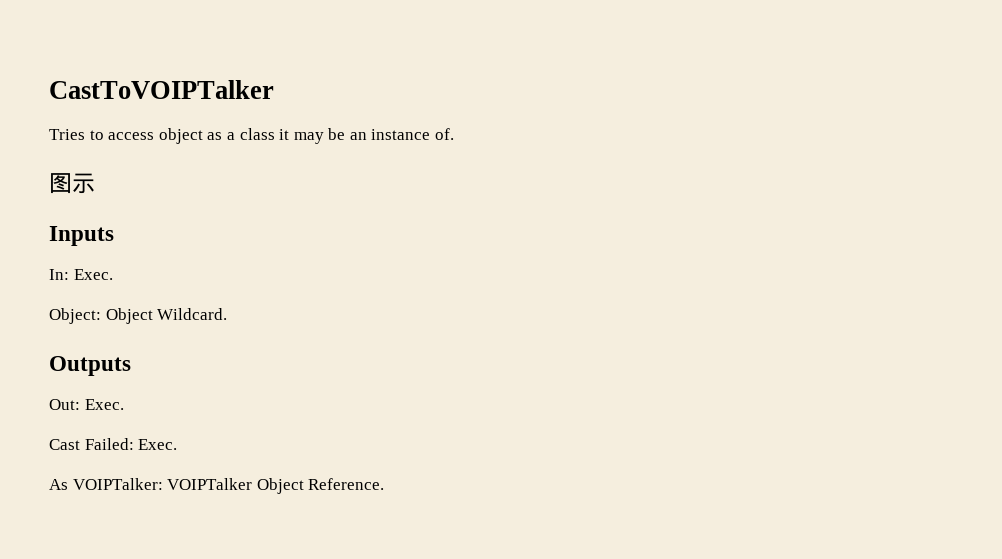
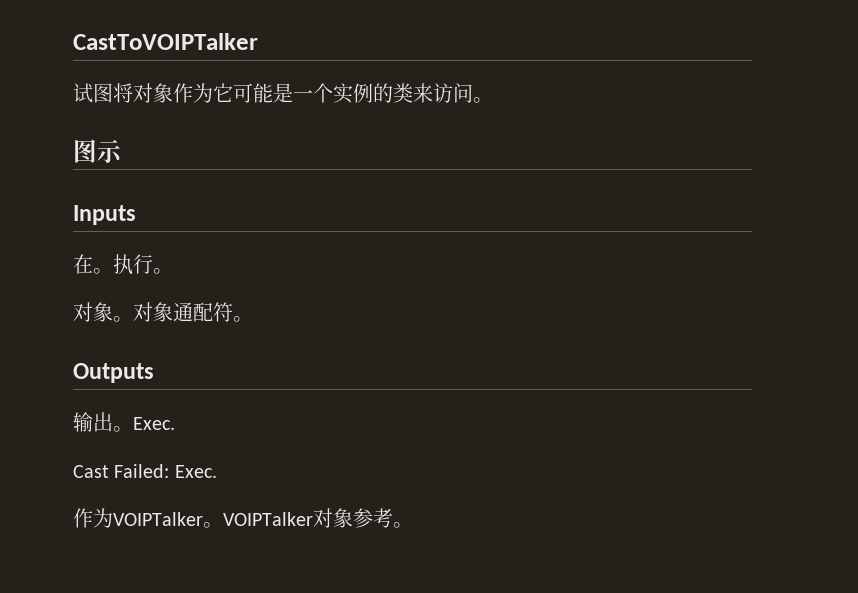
[49,128,455,144] [49,173,95,194] [49,226,114,246] [49,269,113,280] [49,308,228,324] Tries to access object as a class it may be an instance of. // 图示 // Inputs // In: Exec. // Object: Object Wildcard. -> [73,83,493,104] [73,139,122,163] [73,205,136,225] [73,254,173,275] [73,302,253,322] 试图将对象作为它可能是一个实例的类来访问。 // 图示 // Inputs // 在。执行。 // 对象。对象通配符。
[49,399,80,410] Out: -> [73,412,133,432] 输出。
[49,478,385,494] As VOIPTalker: VOIPTalker Object Reference. -> [73,508,413,528] 作为VOIPTalker。VOIPTalker对象参考。

